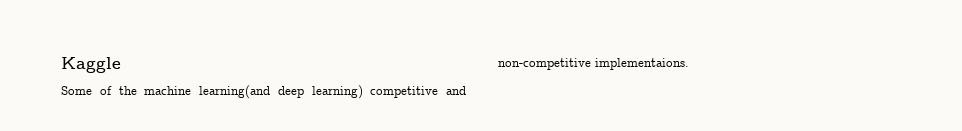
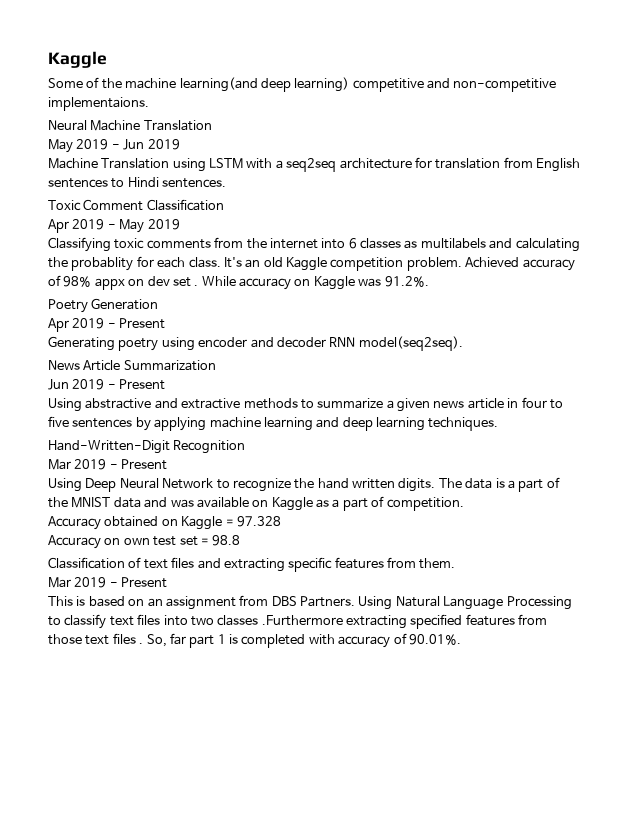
(689, 64) none -> [48,120,212,131] [48,139,180,153] [48,157,581,172] [48,177,227,188] [48,199,224,211] [48,219,180,233] [48,237,580,252] [48,256,575,271] [48,275,429,290] [48,298,159,313] [48,318,166,332] [48,336,463,351] [48,360,216,371] [48,379,166,390] [48,397,563,412] [48,416,499,431] [48,440,246,454] [48,459,168,470] [48,477,560,492] [48,496,464,511] [48,516,281,530] [48,535,241,549] [48,557,456,572] [48,577,168,588] [48,595,572,610] [48,614,548,629] [48,633,461,648] // Neural Machine Translation // May 2019 - Jun 2019 // Machine Translation using LSTM with a seq2seq architecture for translation from English sentences to Hindi sentences. // Toxic Comment Classification // Apr 2019 - May 2019 // Classifying toxic comments from the internet into 6 classes as multilabels and calculating the probablity for each class. It's an old Kaggle competition problem. Achieved accuracy of 98% appx on dev set . While accuracy on Kaggle was 91.2%. // Poetry Generation // Apr 2019 - Present // Generating poetry using encoder and decoder RNN model(seq2seq). // News Article Summarization // Jun 2019 - Present // Using abstractive and extractive methods to summarize a given news article in four to five sentences by applying machine learning and deep learning techniques. // Hand-Written-Digit Recognition // Mar 2019 - Present // Using Deep Neural Network to recognize the hand written digits. The data is a part of the MNIST data and was available on Kaggle as a part of competition. // Accuracy obtained on Kaggle = 97.328 // Accuracy on own test set = 98.8 // Classification of text files and extracting specific features from them. // Mar 2019 - Present // This is based on an assignment from DBS Partners. Using Natural Language Processing to classify text files into two classes .Furthermore extracting specified features from those text files . So, far part 1 is completed with accuracy of 90.01%.

